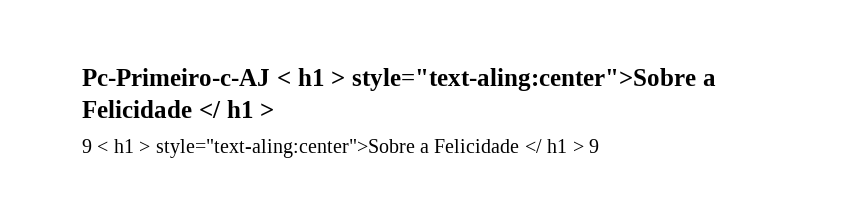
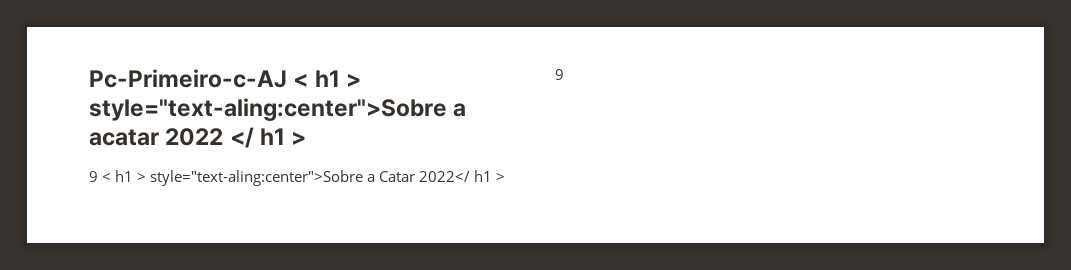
[82,100,192,118] Felicidade -> [89,128,224,146] acatar 2022
[434,139,542,153] Felicidade </ -> [379,171,471,182] Catar 2022</

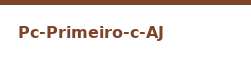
[293,70,362,87] [89,98,467,121] [89,127,307,148] [89,170,506,186] [555,69,564,80] < h1 > style="text-aling:center">Sobre a acatar 2022 </ h1 > // 9 < h1 > style="text-aling:center">Sobre a Catar 2022</ h1 > 9 -> (164, 33) none

